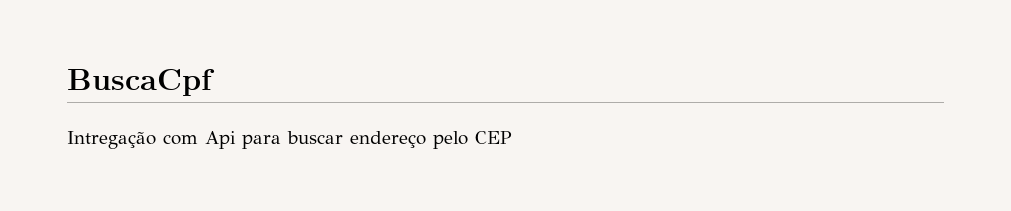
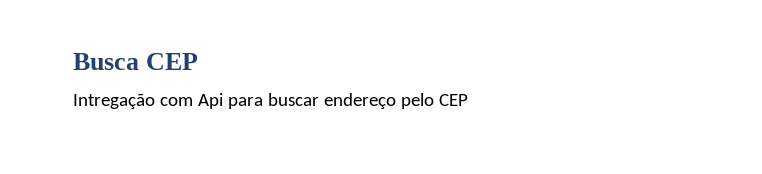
[67,69,215,96] BuscaCpf -> [73,53,199,70] Busca CEP

